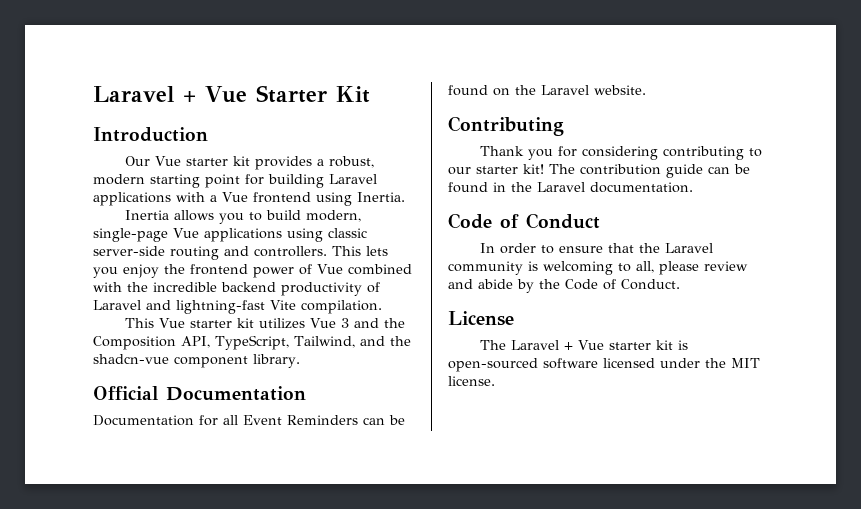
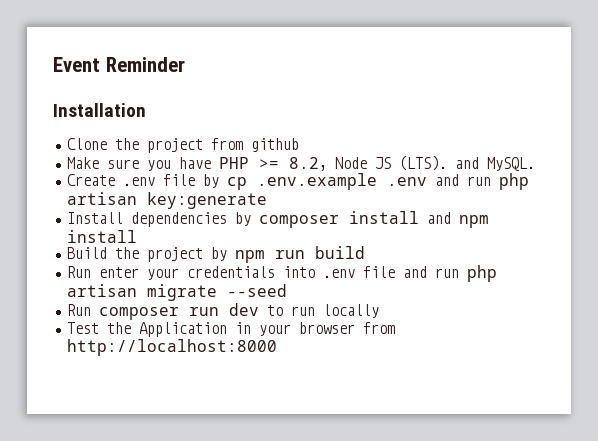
[93,85,370,103] [93,127,208,142] [125,156,375,170] [93,174,377,188] [93,192,405,206] [125,210,362,224] [93,228,367,242] [93,246,388,260] [93,264,412,278] [93,282,380,296] [93,300,382,314] [125,318,406,329] [93,335,411,350] [93,354,300,368] [93,386,306,401] [93,415,405,426] [448,85,646,96] [448,116,564,136] [480,146,763,160] [448,164,750,178] [448,182,693,193] [448,213,600,229] [480,243,714,254] [448,261,748,275] [448,279,680,293] [448,311,514,326] [480,340,689,350] [448,358,760,372] [448,376,495,386] Laravel + Vue Starter Kit // Introduction // Our Vue starter kit provides a robust, modern starting point for building Laravel applications with a Vue frontend using Inertia. // Inertia allows you to build modern, single-page Vue applications using classic server-side routing and controllers. This lets you enjoy the frontend power of Vue combined with the incredible backend productivity of Laravel and lightning-fast Vite compilation. // This Vue starter kit utilizes Vue 3 and the Composition API, TypeScript, Tailwind, and the shadcn-vue component library. // Official Documentation // Documentation for all Event Reminders can be found on the Laravel website. // Contributing // Thank you for considering contributing to our starter kit! The contribution guide can be found in the Laravel documentation. // Code of Conduct // In order to ensure that the Laravel community is welcoming to all, please review and abide by the Code of Conduct. // License // The Laravel + Vue starter kit is open-sourced software licensed under the MIT license. -> [53,57,185,72] [53,103,146,117] [66,138,299,153] [66,155,535,171] [66,173,529,190] [66,192,267,209] [66,211,489,228] [66,230,137,243] [66,246,365,263] [66,265,497,282] [66,284,287,301] [66,303,379,320] [66,322,395,337] [66,339,277,356] Event Reminder // Installation // Clone the project from github // Make sure you have PHP >= 8.2, Node JS (LTS). and MySQL. // Create .env file by cp .env.example .env and run php artisan key:generate // Install dependencies by composer install and npm install // Build the project by npm run build // Run enter your credentials into .env file and run php artisan migrate --seed // Run composer run dev to run locally // Test the Application in your browser from http://localhost:8000

